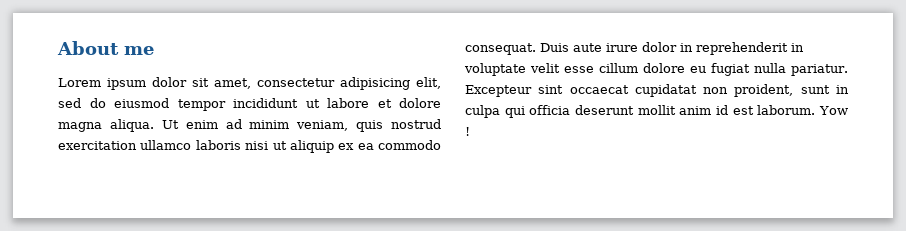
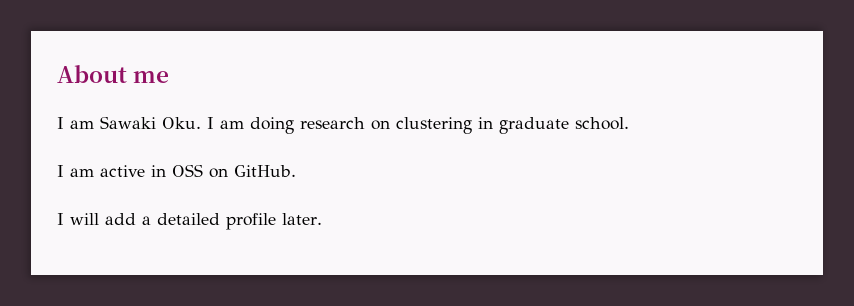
[58,77,441,90] [58,98,441,111] [58,119,441,132] [58,140,441,153] [465,42,804,55] [464,63,849,76] [465,84,849,97] [465,105,849,118] [465,127,470,136] Lorem ipsum dolor sit amet, consectetur adipisicing elit, sed do eiusmod tempor incididunt ut labore et dolore magna aliqua. Ut enim ad minim veniam, quis nostrud exercitation ullamco laboris nisi ut aliquip ex ea commodo consequat. Duis aute irure dolor in reprehenderit in voluptate velit esse cillum dolore eu fugiat nulla pariatur. Excepteur sint occaecat cupidatat non proident, sunt in culpa qui officia deserunt mollit anim id est laborum. Yow ! -> [57,116,629,134] [57,164,296,178] [57,213,322,230] I am Sawaki Oku. I am doing research on clustering in graduate school. // I am active in OSS on GitHub. // I will add a detailed profile later.

